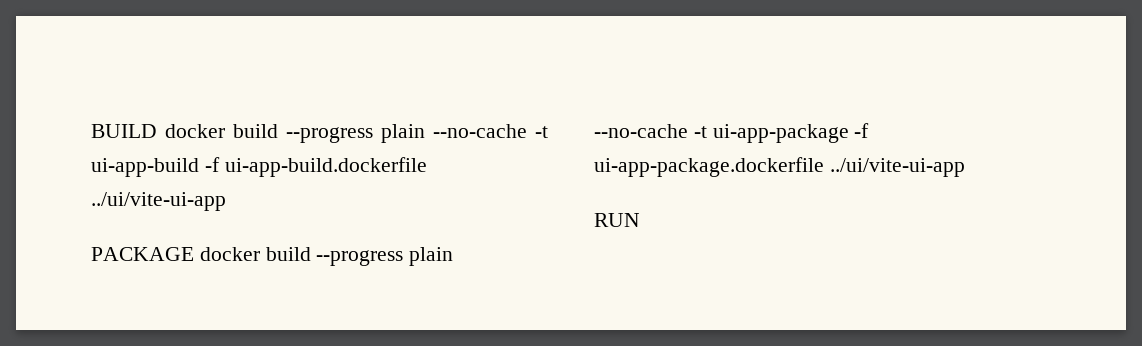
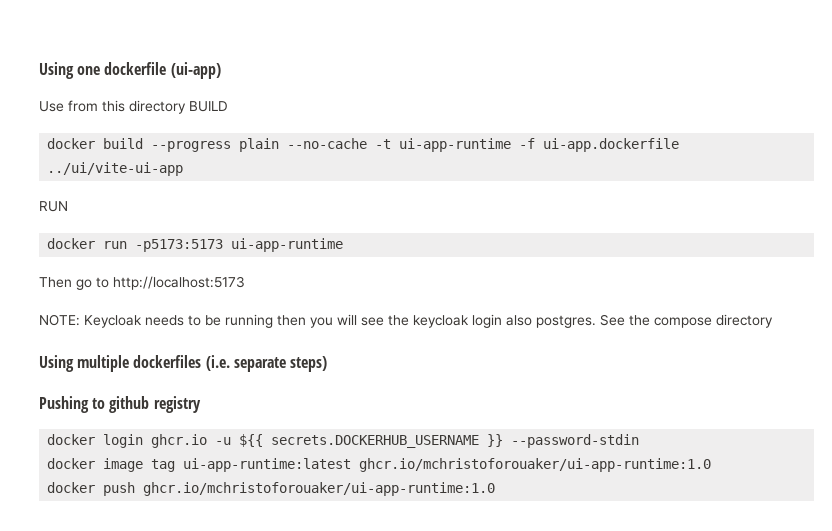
(91, 131) none -> [39,62,221,79] [39,100,186,114] Using one dockerfile (ui-app) // Use from this directory
[165,124,548,143] [91,157,427,177] [91,192,226,211] [91,247,454,266] [594,123,870,143] [594,157,965,177] [594,213,640,227] docker build --progress plain --no-cache -t ui-app-build -f ui-app-build.dockerfile ../ui/vite-ui-app // PACKAGE docker build --progress plain --no-cache -t ui-app-package -f ui-app-package.dockerfile ../ui/vite-ui-app // RUN -> [47,138,680,152] [47,162,184,176] [39,201,68,212] [47,238,344,252] [39,276,245,290] [39,314,773,328] [39,355,327,372] [39,396,201,413] [47,434,640,448] [47,458,712,472] [47,482,496,496] // docker build --progress plain --no-cache -t ui-app-runtime -f ui-app.dockerfile ../ui/vite-ui-app // RUN // docker run -p5173:5173 ui-app-runtime // Then go to http://localhost:5173 // NOTE: Keycloak needs to be running then you will see the keycloak login also postgres. See the compose directory // Using multiple dockerfiles (i.e. separate steps) // Pushing to github registry // docker login ghcr.io -u ${{ secrets.DOCKERHUB_USERNAME }} --password-stdin // docker image tag ui-app-runtime:latest ghcr.io/mchristoforouaker/ui-app-runtime:1.0 // docker push ghcr.io/mchristoforouaker/ui-app-runtime:1.0

